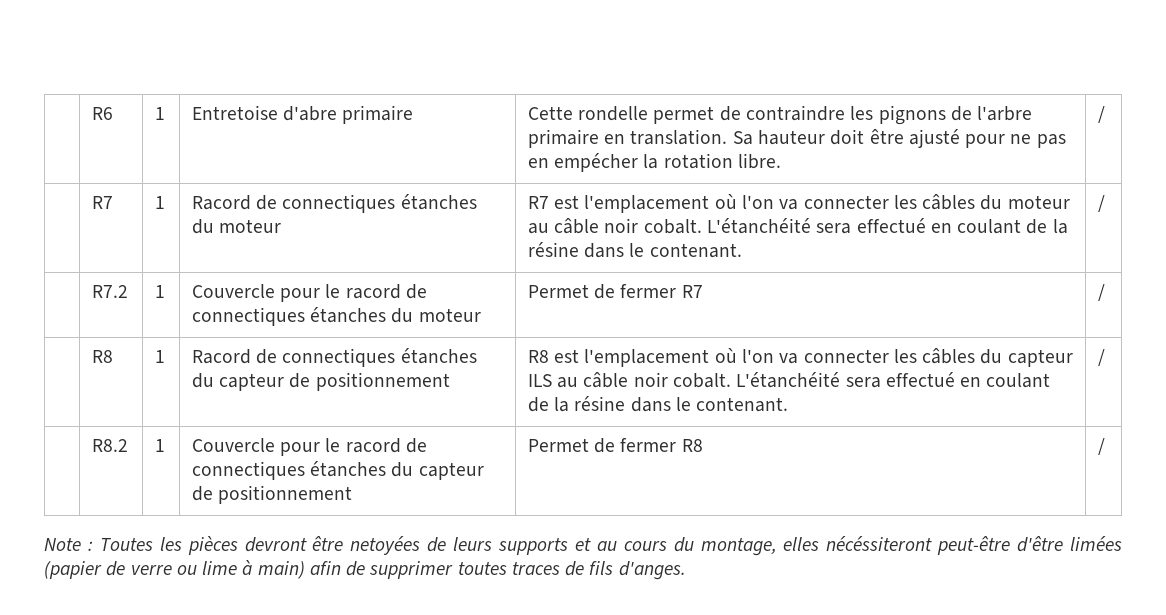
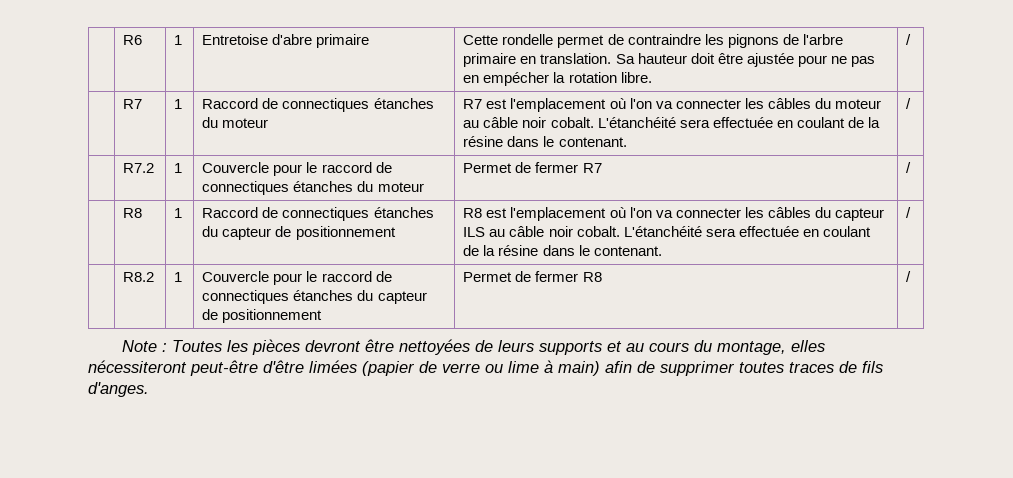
[908,129,960,148] ajusté -> [746,53,794,67] ajustée
[191,195,251,210] Racord -> [202,98,259,109] Raccord
[856,218,926,233] effectué -> [712,117,773,128] effectuée
[345,284,401,299] racord -> [321,162,372,173] raccord
[191,349,251,364] Racord -> [202,207,259,218] Raccord
[885,372,955,387] effectué -> [738,226,799,237] effectuée
[345,438,401,453] racord -> [321,271,372,282] raccord
[350,536,421,555] netoyées -> [399,339,471,355] nettoyées
[826,536,933,551] nécéssiteront -> [88,360,187,373] nécessiteront

